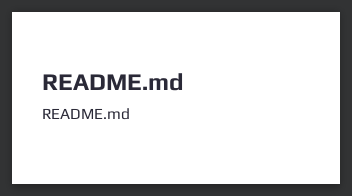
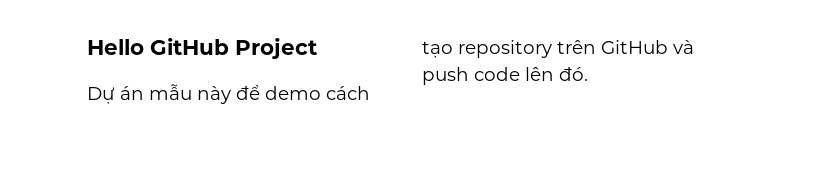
[42,73,184,91] [42,108,130,120] README.md // README.md -> [87,38,317,59] [87,84,370,104] [422,40,694,58] [422,67,588,85] Hello GitHub Project // Dự án mẫu này để demo cách tạo repository trên GitHub và push code lên đó.

